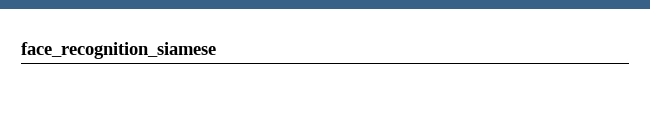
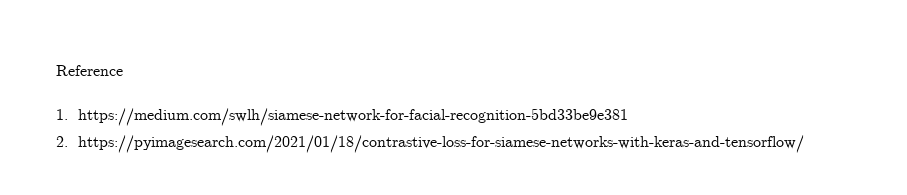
[21,42,216,59] face_recognition_siamese -> [56,65,123,76] [56,108,629,126] [56,135,805,153] Reference // 1. https://medium.com/swlh/siamese-network-for-facial-recognition-5bd33be9e381 // 2. https://pyimagesearch.com/2021/01/18/contrastive-loss-for-siamese-networks-with-keras-and-tensorflow/

